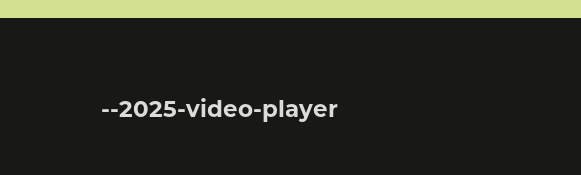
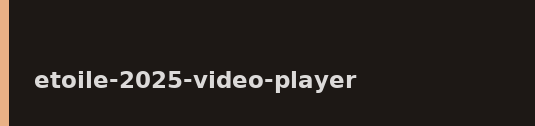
[101,98,338,122] --2025-video-player -> [34,71,357,93] etoile-2025-video-player

